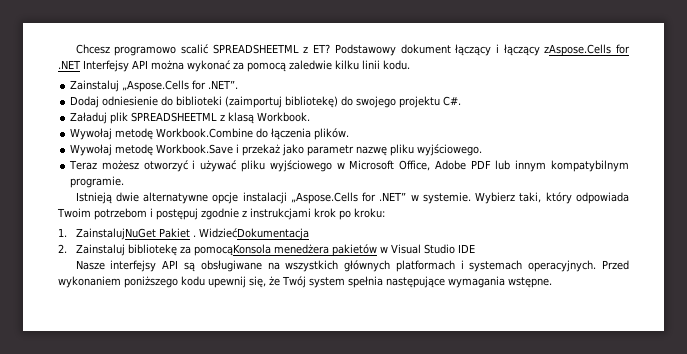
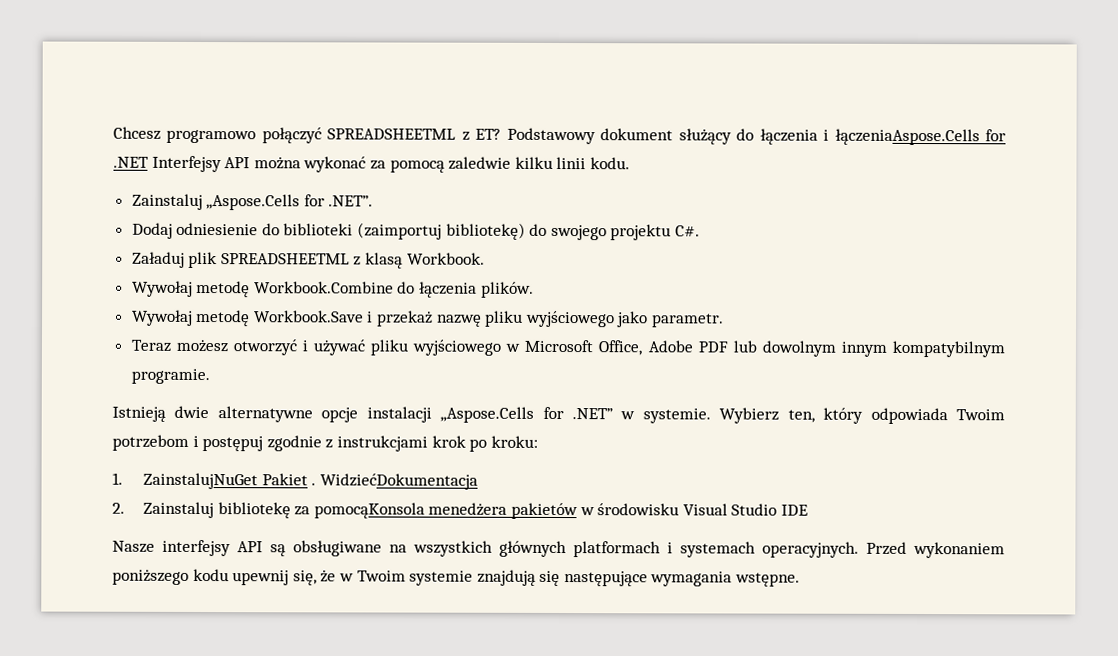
[181,44,209,54] scalić -> [261,127,322,144] połączyć
[455,44,612,56] łączący i łączący zAspose.Cells -> [678,128,980,146] służący do łączenia i łączeniaAspose.Cells
[282,144,483,156] jako parametr nazwę pliku wyjściowego. -> [436,310,725,328] nazwę pliku wyjściowego jako parametr.
(511, 165) none -> [761,340,836,357] dowolnym
[519,192,542,203] taki, -> [787,409,815,423] ten,
(388, 249) none -> [597,503,680,516] środowisku
[282,276,383,288] Twój system spełnia -> [338,569,561,587] w Twoim systemie znajdują się

